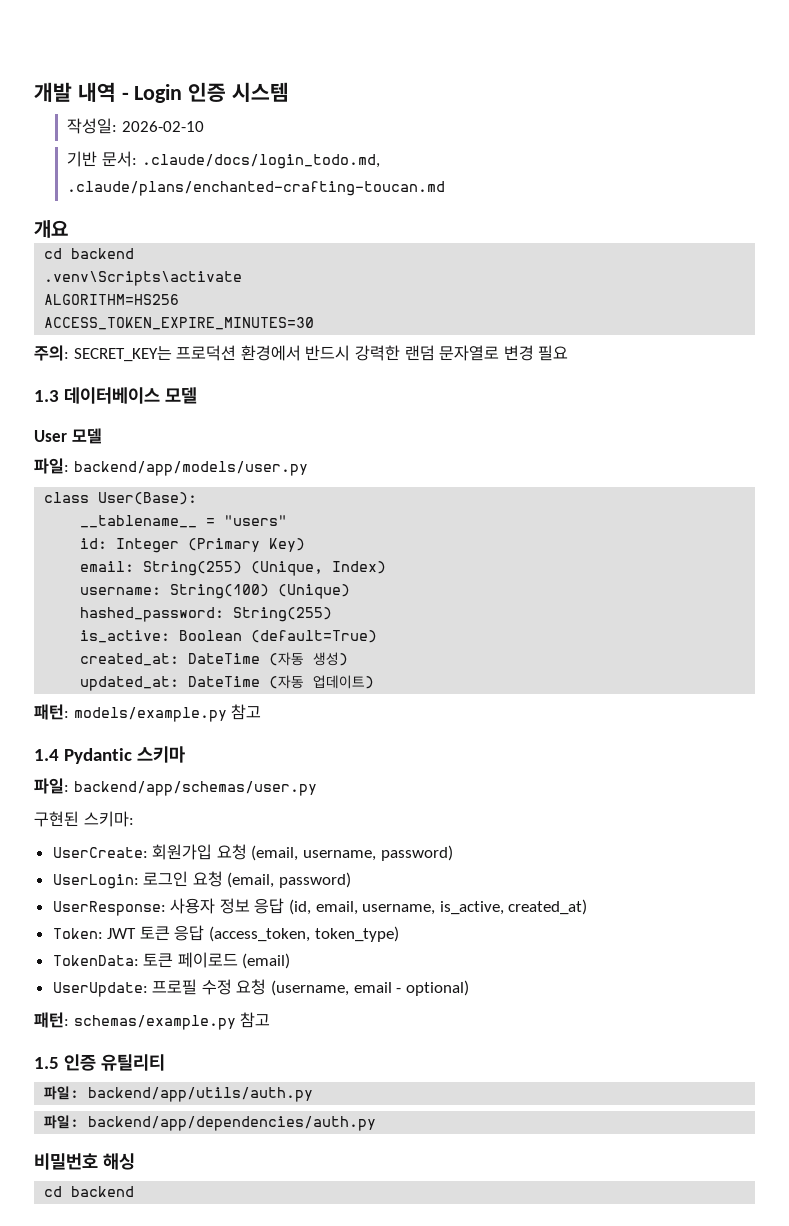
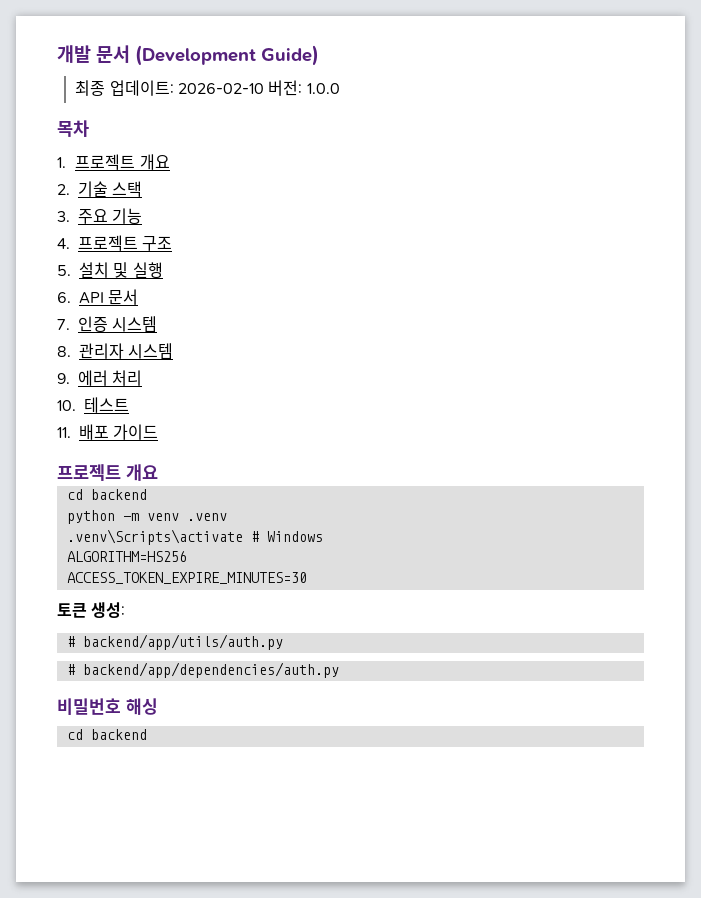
[77,82,290,103] [67,118,204,134] [67,151,380,169] [67,181,446,196] 내역 - Login 인증 시스템 // 작성일: 2026-02-10 // 기반 문서: .claude/docs/login_todo.md, .claude/plans/enchanted-crafting-toucan.md // -> [96,45,319,66] [75,80,340,96] [57,120,89,137] [57,154,170,170] [57,181,143,197] [57,208,143,224] [57,235,173,251] [57,262,163,278] [57,289,139,305] [57,316,158,332] [57,343,174,359] [57,370,143,386] [57,397,129,413] [57,424,159,440] [57,464,121,481] 문서 (Development Guide) // 최종 업데이트: 2026-02-10 버전: 1.0.0 // 목차 // 1. 프로젝트 개요 // 2. 기술 스택 // 3. 주요 기능 // 4. 프로젝트 구조 // 5. 설치 및 실행 // 6. API 문서 // 7. 인증 시스템 // 8. 관리자 시스템 // 9. 에러 처리 // 10. 테스트 // 11. 배포 가이드 // 프로젝트
(135, 253) none -> [66,510,227,524] // python -m venv .venv
(243, 278) none -> [250,531,323,542] # Windows
[34,345,569,362] [34,387,197,404] [34,428,102,444] [34,458,308,476] [44,492,198,505] [80,515,288,528] [80,538,306,553] [80,561,387,576] [80,584,351,599] [80,607,333,622] [80,630,378,643] [80,652,349,666] [80,675,375,691] [34,704,262,722] [34,746,185,764] [34,778,317,796] [34,811,134,827] [52,844,453,861] [52,871,352,889] [52,898,588,916] [52,925,399,942] [52,952,291,969] [52,979,469,997] [34,1012,271,1030] [34,1054,165,1071] [44,1086,80,1100] 주의: SECRET_KEY는 프로덕션 환경에서 반드시 강력한 랜덤 문자열로 변경 필요 // 1.3 데이터베이스 모델 // User 모델 // 파일: backend/app/models/user.py // class User(Base): // __tablename__ = "users" // id: Integer (Primary Key) // email: String(255) (Unique, Index) // username: String(100) (Unique) // hashed_password: String(255) // is_active: Boolean (default=True) // created_at: DateTime (자동 생성) // updated_at: DateTime (자동 업데이트) // 패턴: models/example.py 참고 // 1.4 Pydantic 스키마 // 파일: backend/app/schemas/user.py // 구현된 스키마: // UserCreate: 회원가입 요청 (email, username, password) // UserLogin: 로그인 요청 (email, password) // UserResponse: 사용자 정보 응답 (id, email, username, is_active, created_at) // Token: JWT 토큰 응답 (access_token, token_type) // TokenData: 토큰 페이로드 (email) // UserUpdate: 프로필 수정 요청 (username, email - optional) // 패턴: schemas/example.py 참고 // 1.5 인증 유틸리티 // 파일: -> [57,602,126,618] [66,636,75,647] 토큰 생성: // #
[44,1115,80,1129] 파일: -> [66,664,75,675] #

